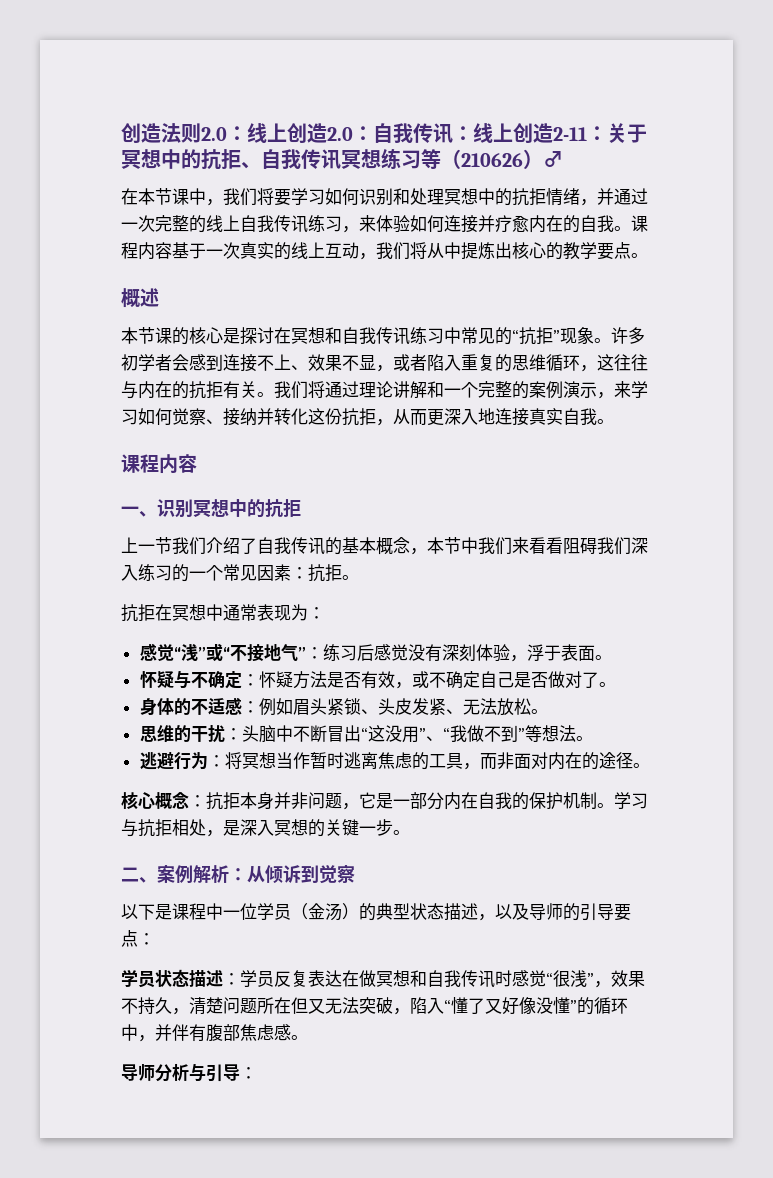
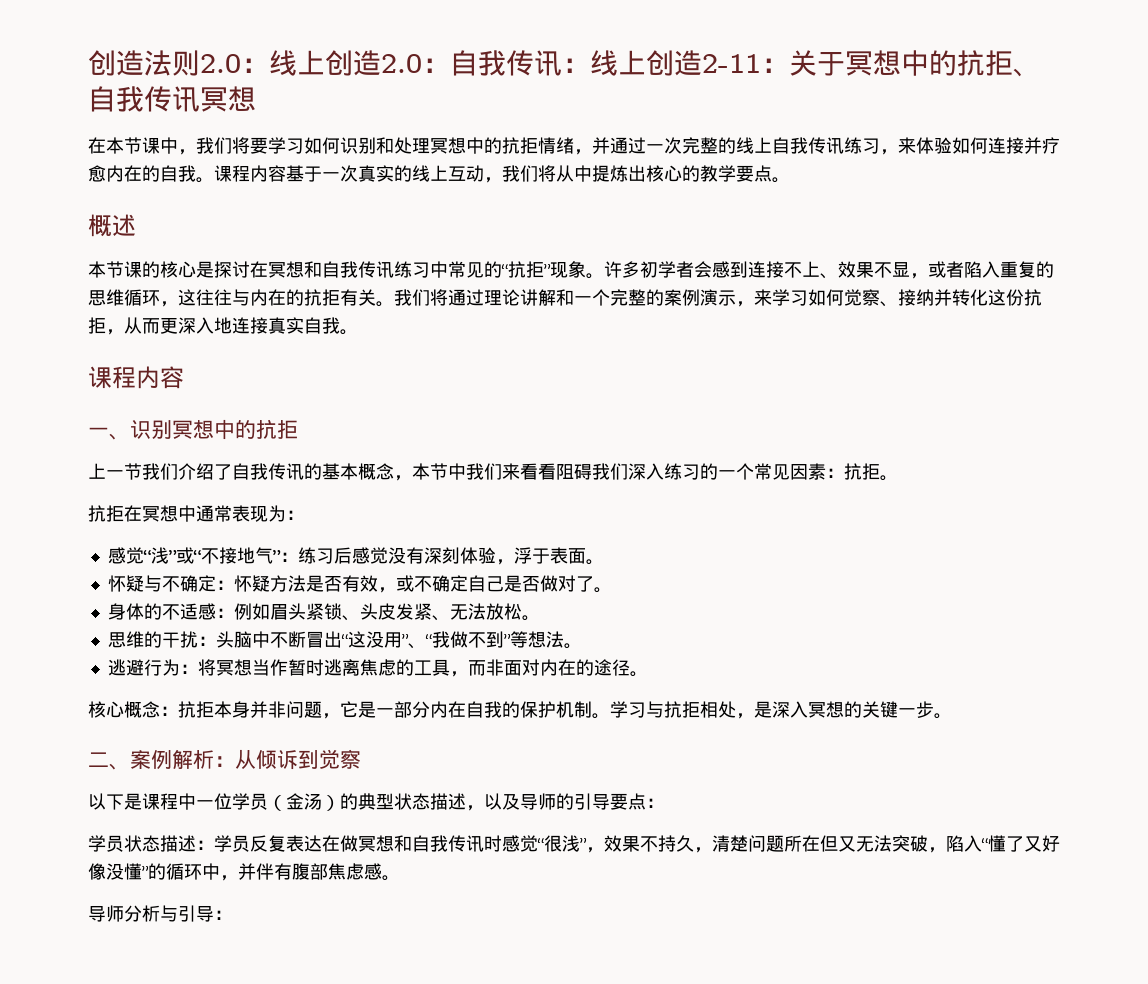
[381,148,563,169] 练习等（210626）♂ -> (256, 98) none

